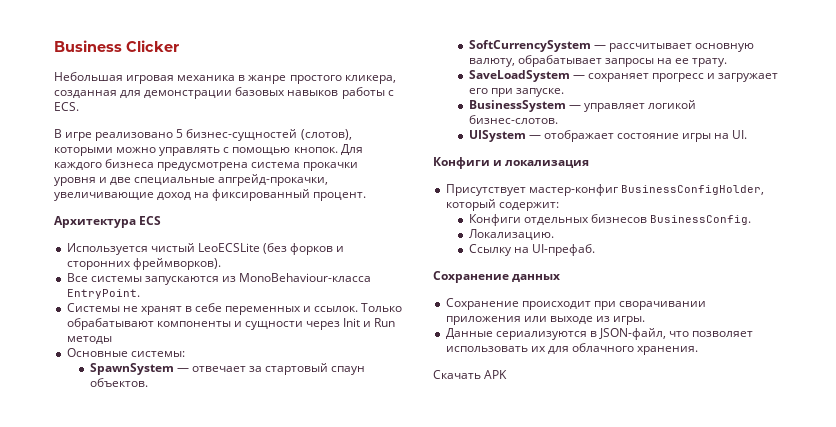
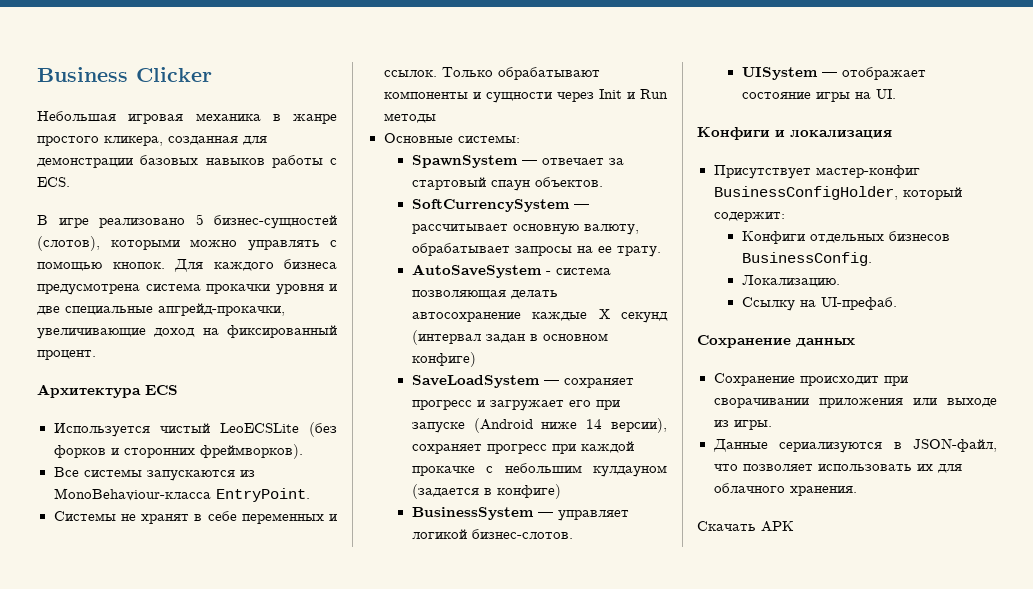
(728, 62) none -> [411,264,611,278] [411,290,558,299] [411,309,668,323] [411,330,608,345] [411,352,476,367] // AutoSaveSystem - система позволяющая делать автосохранение каждые Х секунд (интервал задан в основном конфиге)
[515,88,564,97] запуске. -> [411,418,667,433] [411,441,634,454] [411,463,667,477] [411,484,561,499] запуске (Android ниже 14 версии), сохраняет прогресс при каждой прокачке с небольшим кулдауном (задается в конфиге)

